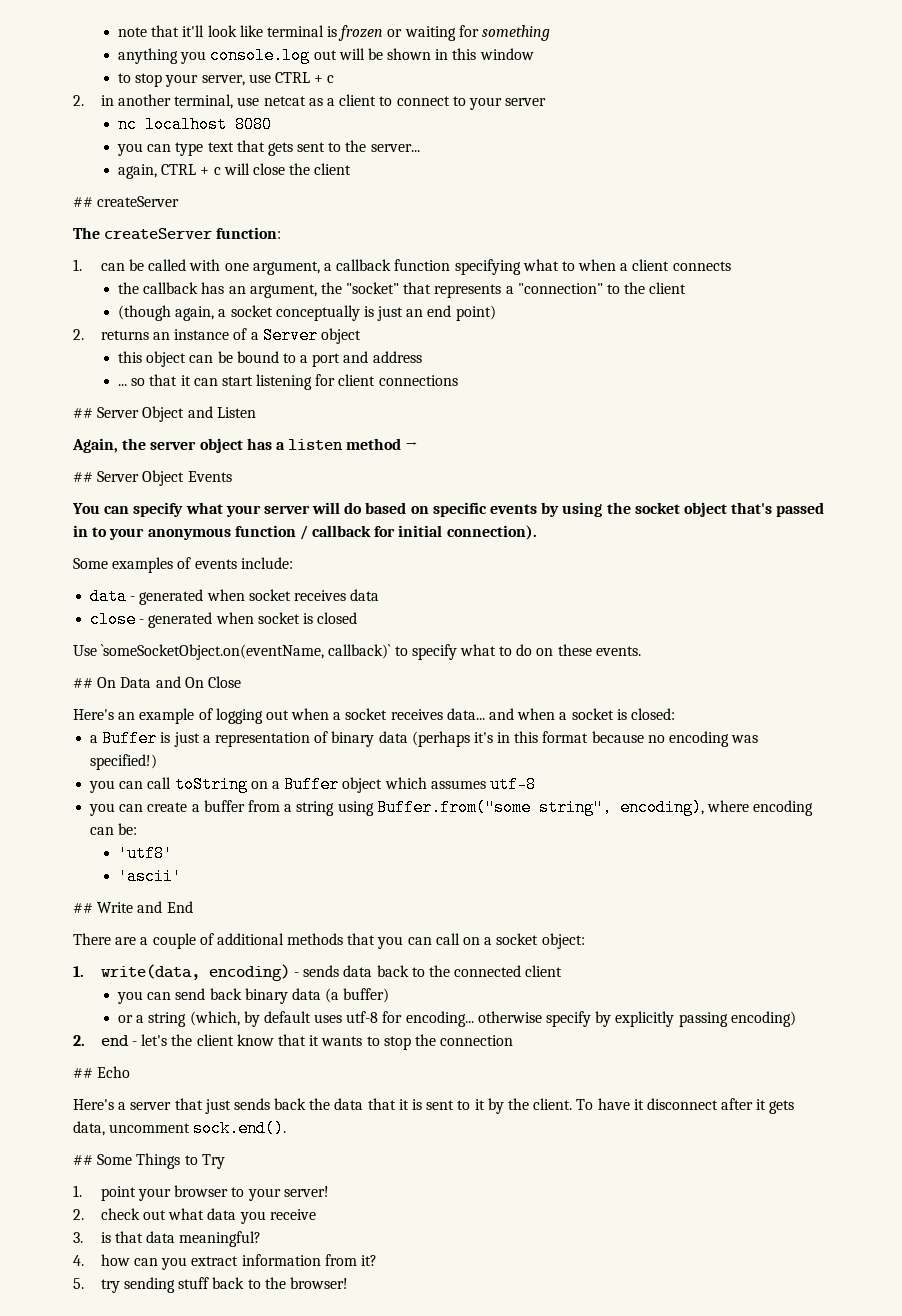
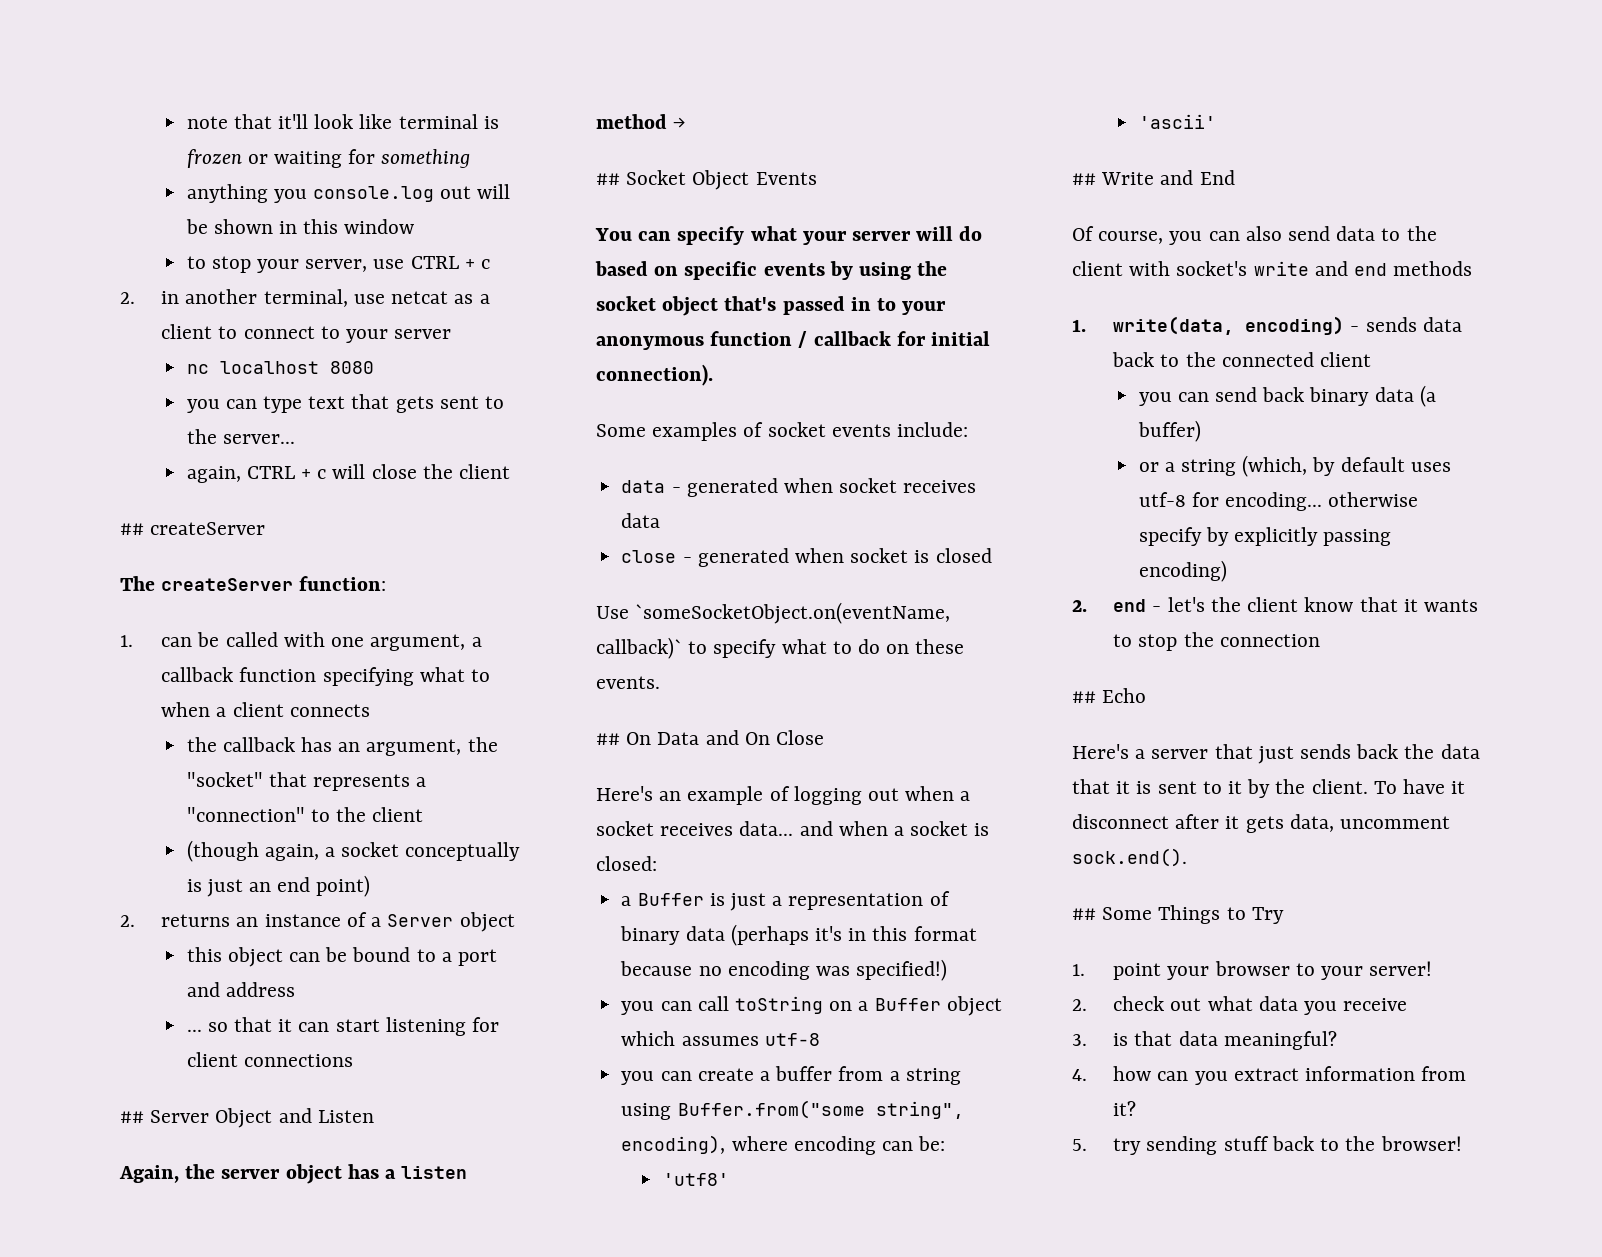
[97,471,140,482] Server -> [626,170,687,185] Socket
(192, 563) none -> [767,422,826,437] socket
[73,933,585,949] There are a couple of additional methods that you can call on a socket object: -> [1072,226,1437,245] [1072,261,1473,276] Of course, you can also send data to the client with socket's write and end methods

